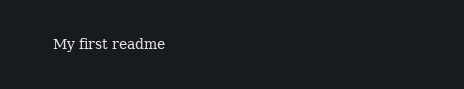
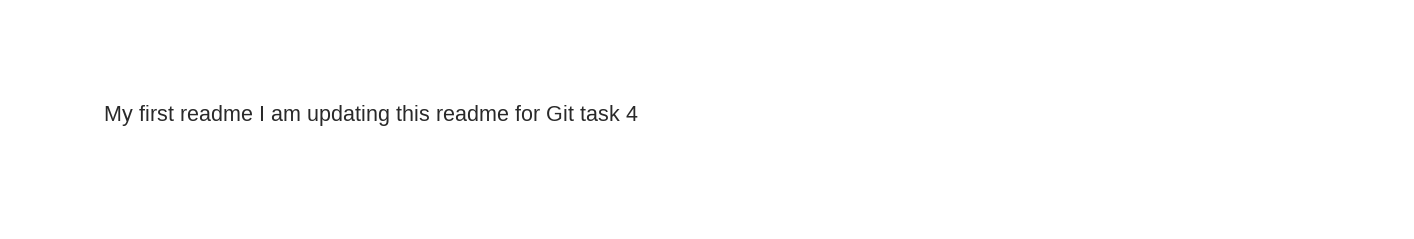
(165, 43) none -> [259,105,638,126] I am updating this readme for Git task 4

